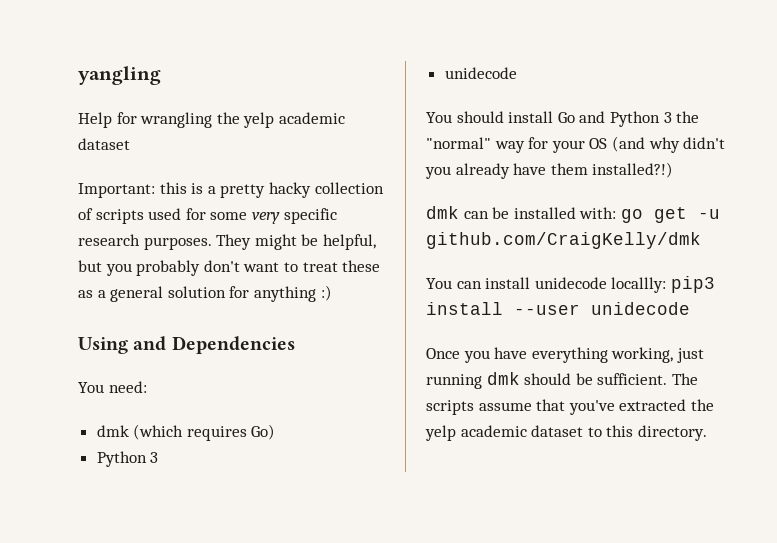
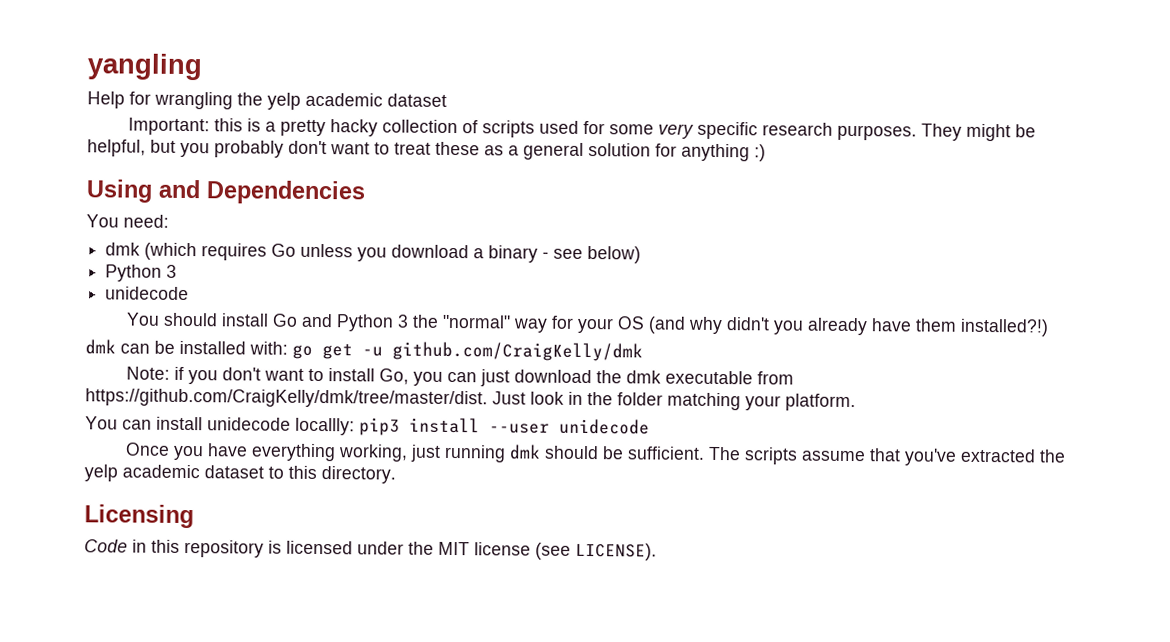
[251,424,276,440] Go) -> [271,243,642,264] Go unless you download a binary - see below)
(701, 240) none -> [126,366,795,387] [85,388,856,412] // Note: if you don't want to install Go, you can just download the dmk executable from https://github.com/CraigKelly/dmk/tree/master/dist. Just look in the folder matching your platform.
(707, 433) none -> [84,504,194,529] [84,539,657,561] // Licensing // Code in this repository is licensed under the MIT license (see LICENSE).

